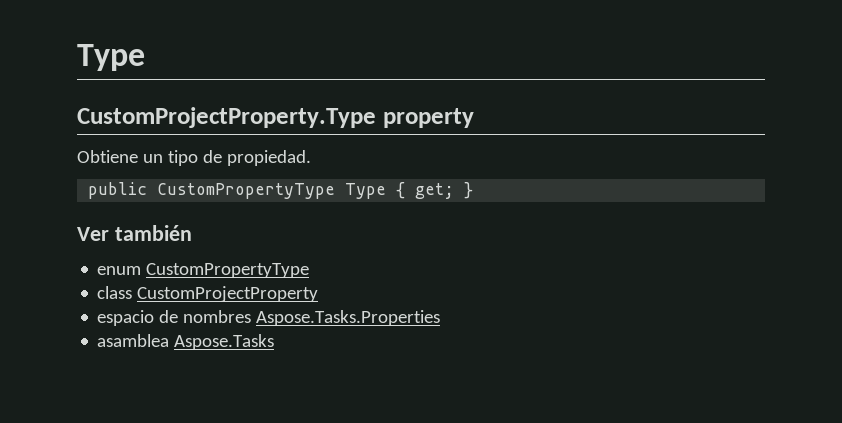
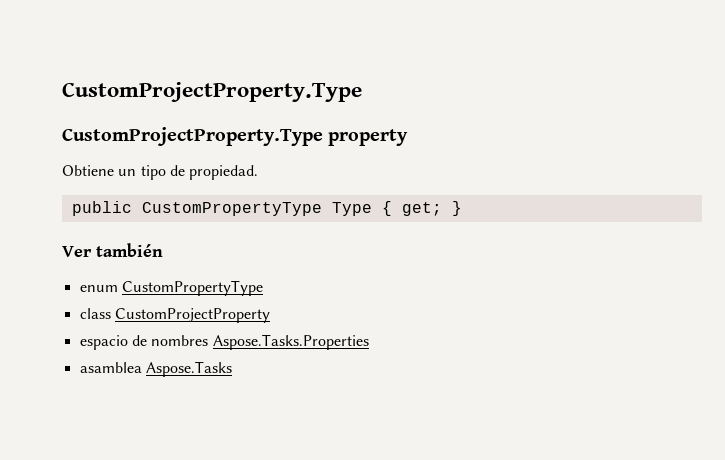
[77,44,145,71] Type -> [62,82,362,102] CustomProjectProperty.Type

